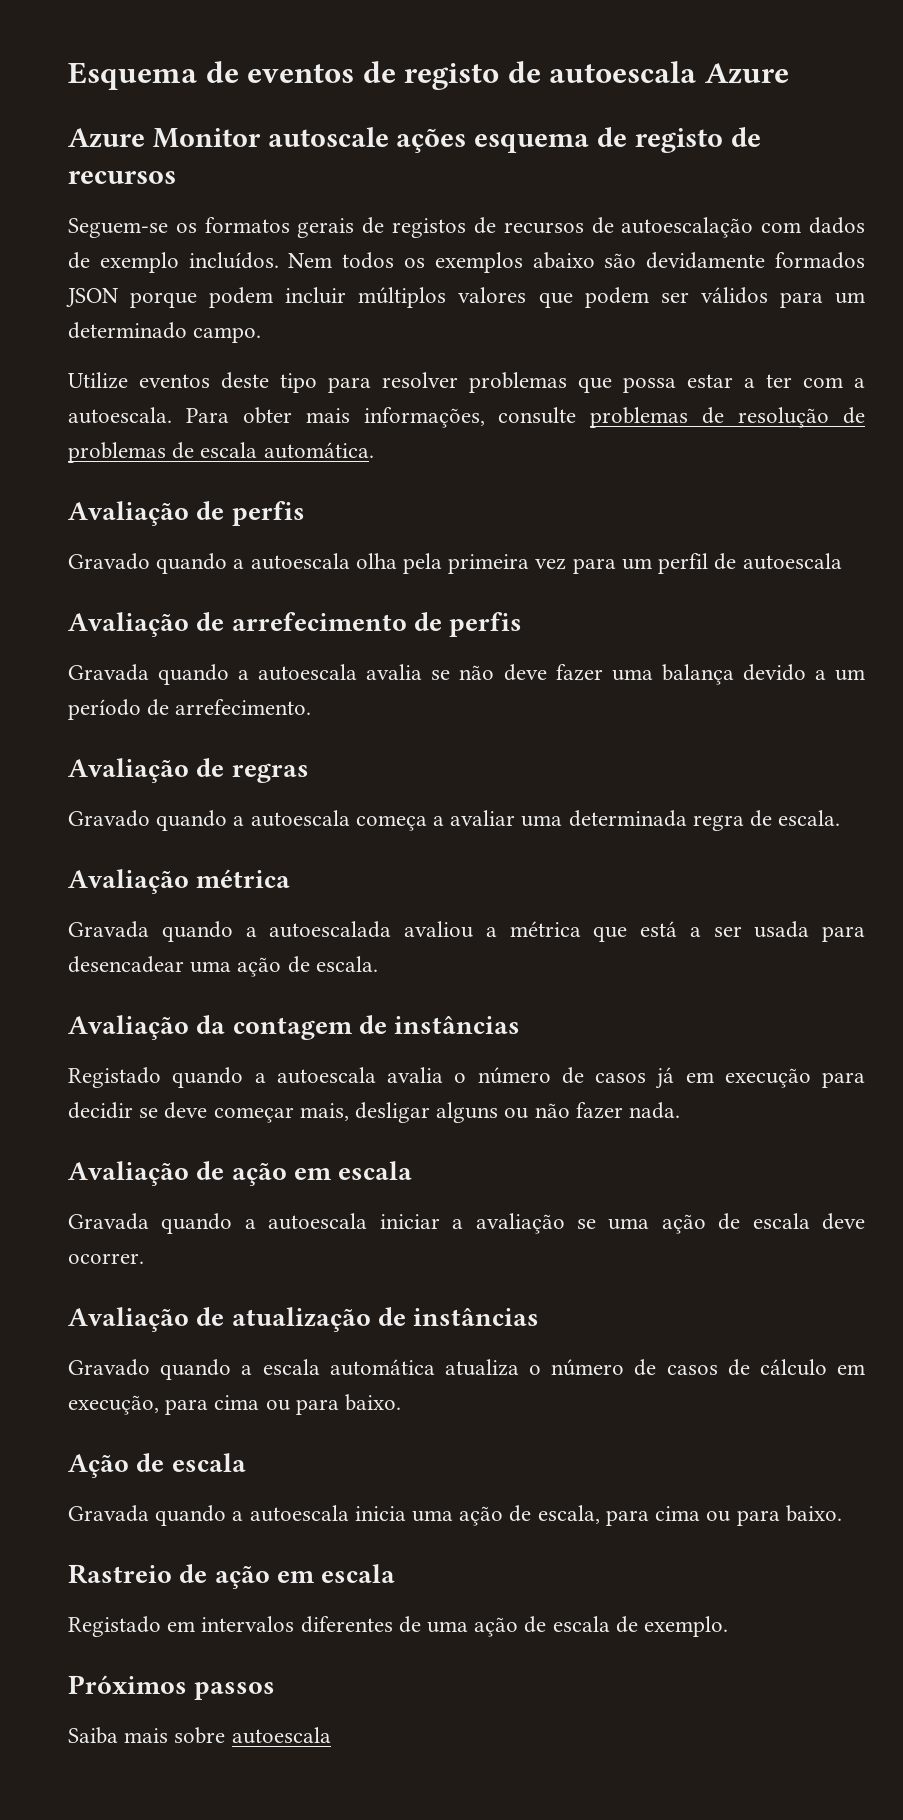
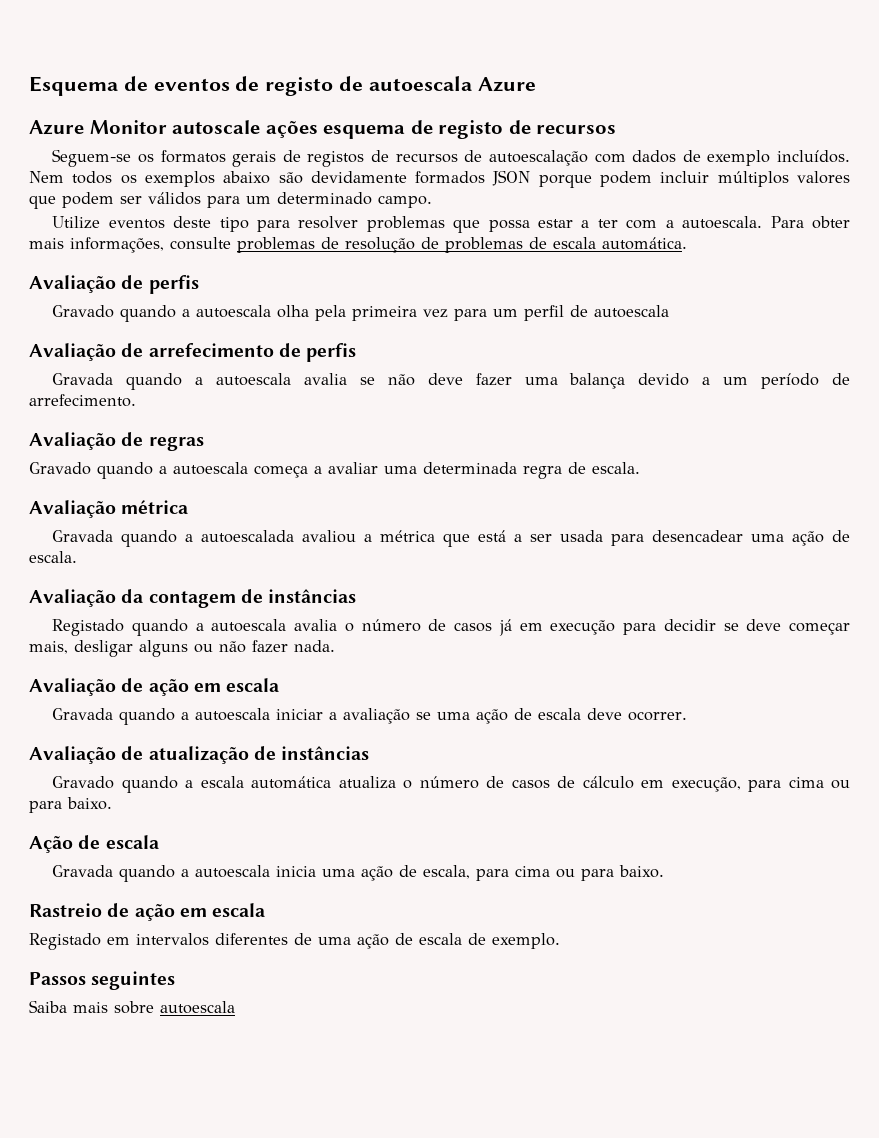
[68,1675,276,1700] Próximos passos -> [29,971,176,990] Passos seguintes

